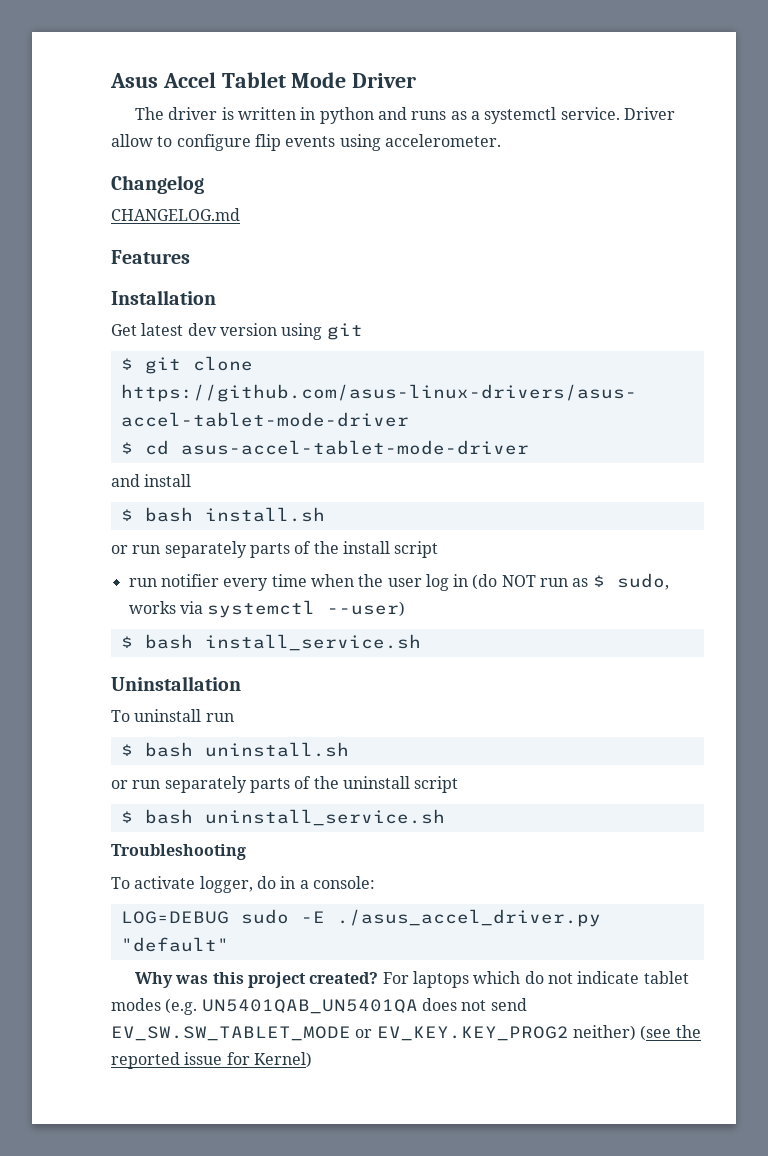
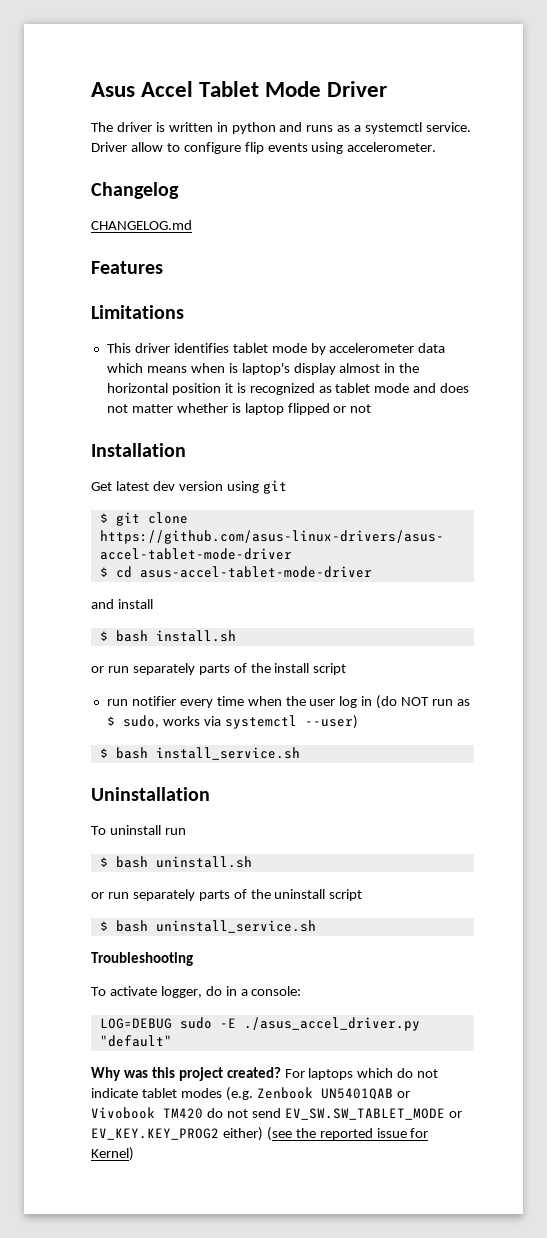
(190, 257) none -> [91,305,184,319] [106,343,446,355] [106,363,420,375] [106,383,470,395] [106,403,372,415] // Limitations // This driver identifies tablet mode by accelerometer data which means when is laptop's display almost in the horizontal position it is recognized as tablet mode and does not matter whether is laptop flipped or not
[201,998,457,1014] UN5401QAB_UN5401QA does -> [256,1087,410,1100] [91,1107,223,1119] Zenbook UN5401QAB or Vivobook TM420 do
[572,1025,636,1041] neither) -> [222,1127,263,1141] either)

